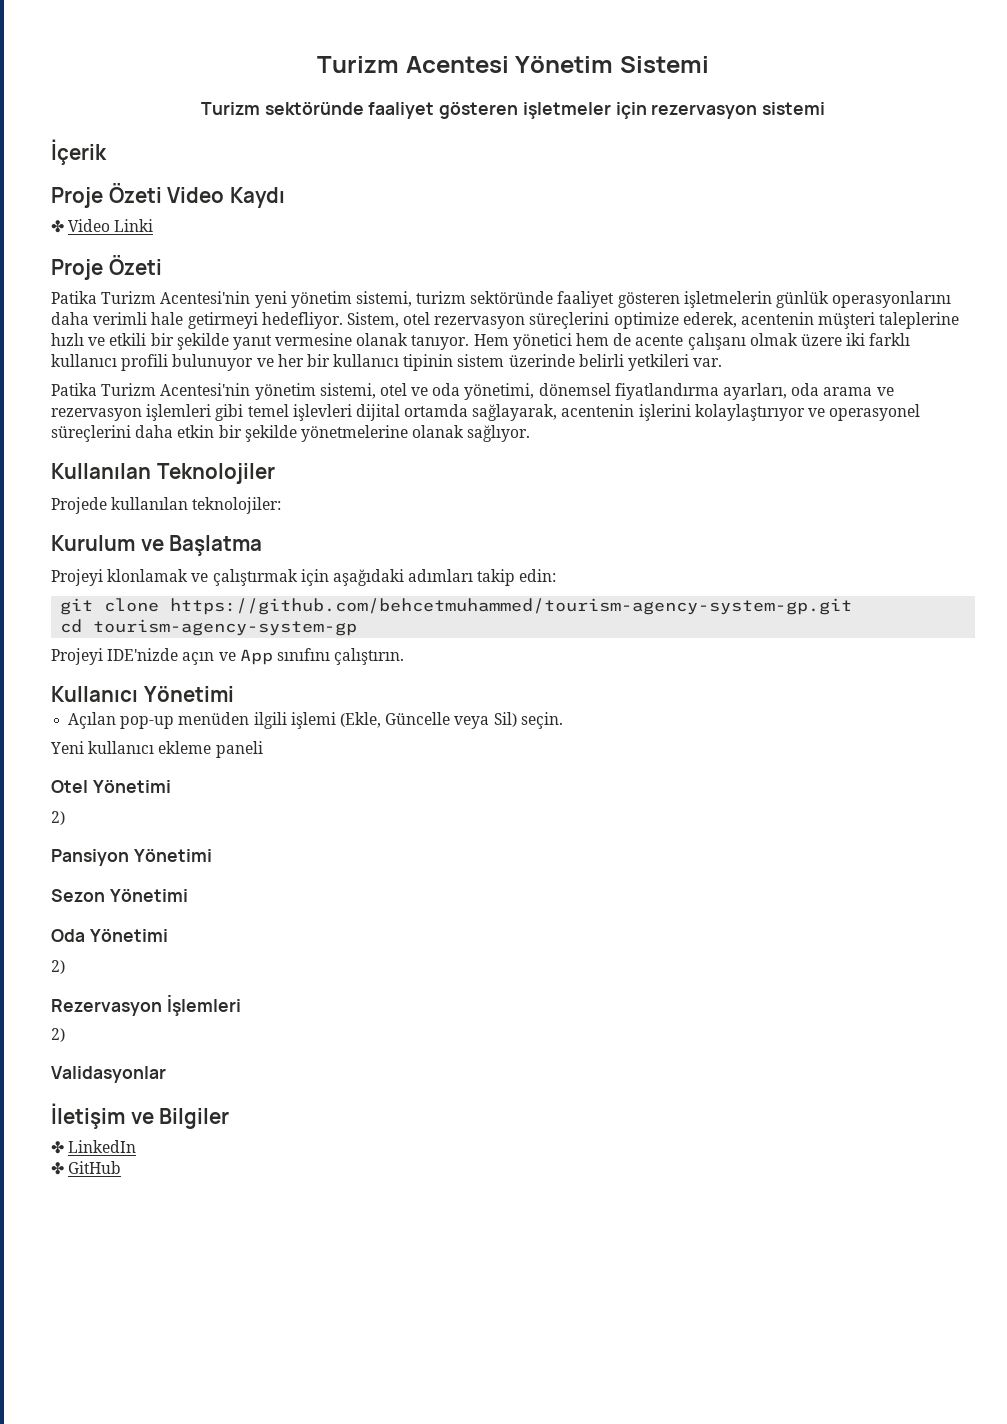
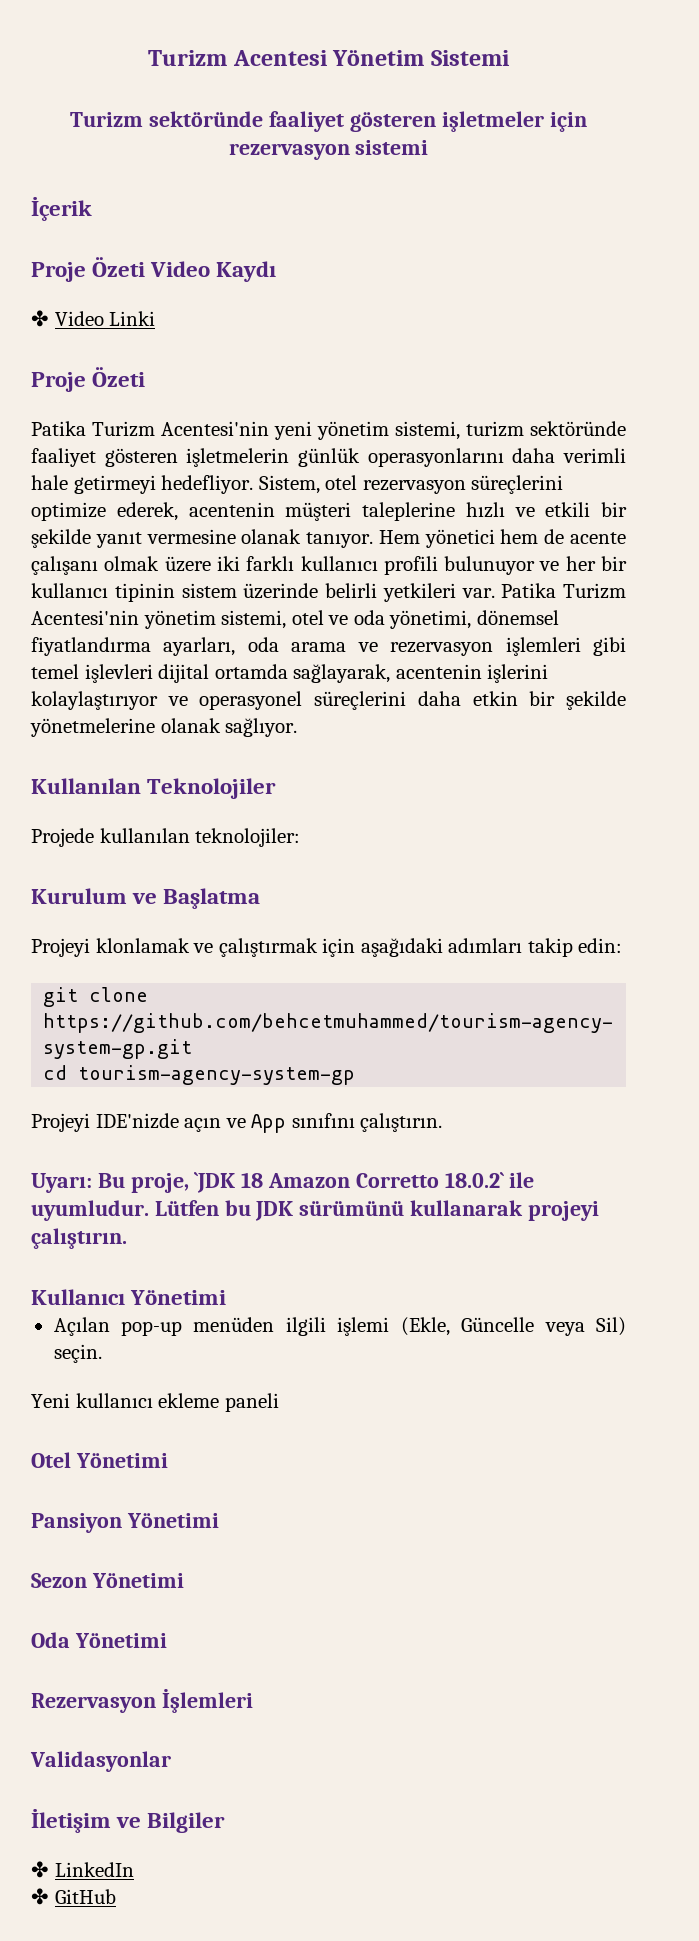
(723, 362) // -> (495, 593) none
(405, 656) none -> [31,1172,535,1193] [31,1200,599,1221] [31,1228,127,1249] // Uyarı: Bu proje, `JDK 18 Amazon Corretto 18.0.2` ile uyumludur. Lütfen bu JDK sürümünü kullanarak projeyi çalıştırın.
[51,811,65,825] // 2) -> (168, 1460) none
[51,960,65,974] // 2) -> (167, 1640) none
[51,1028,65,1042] // 2) -> (253, 1701) none

